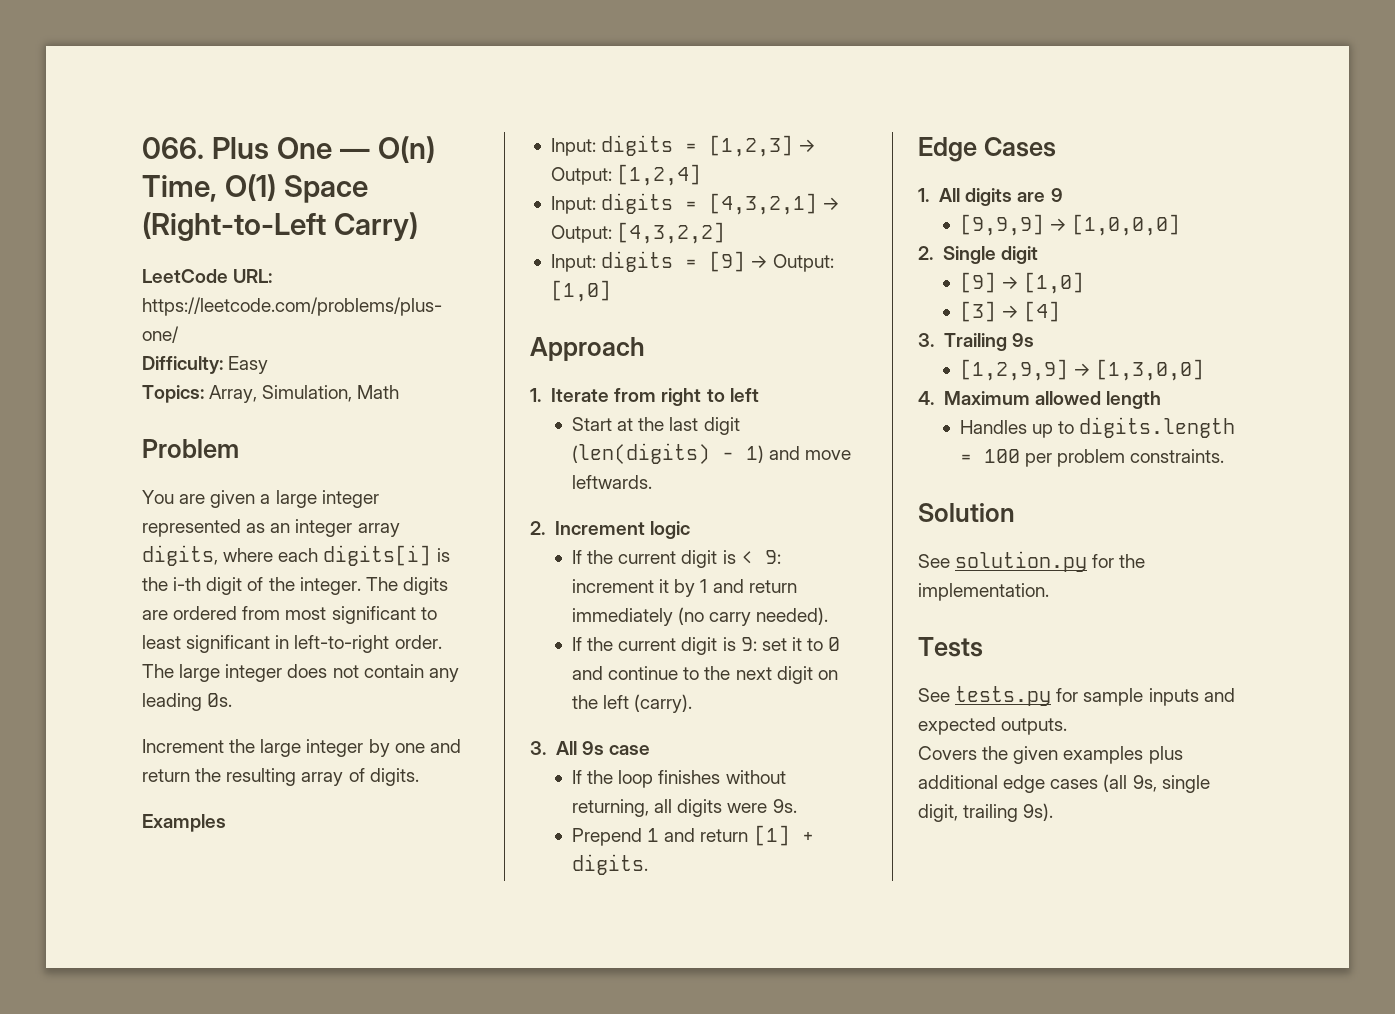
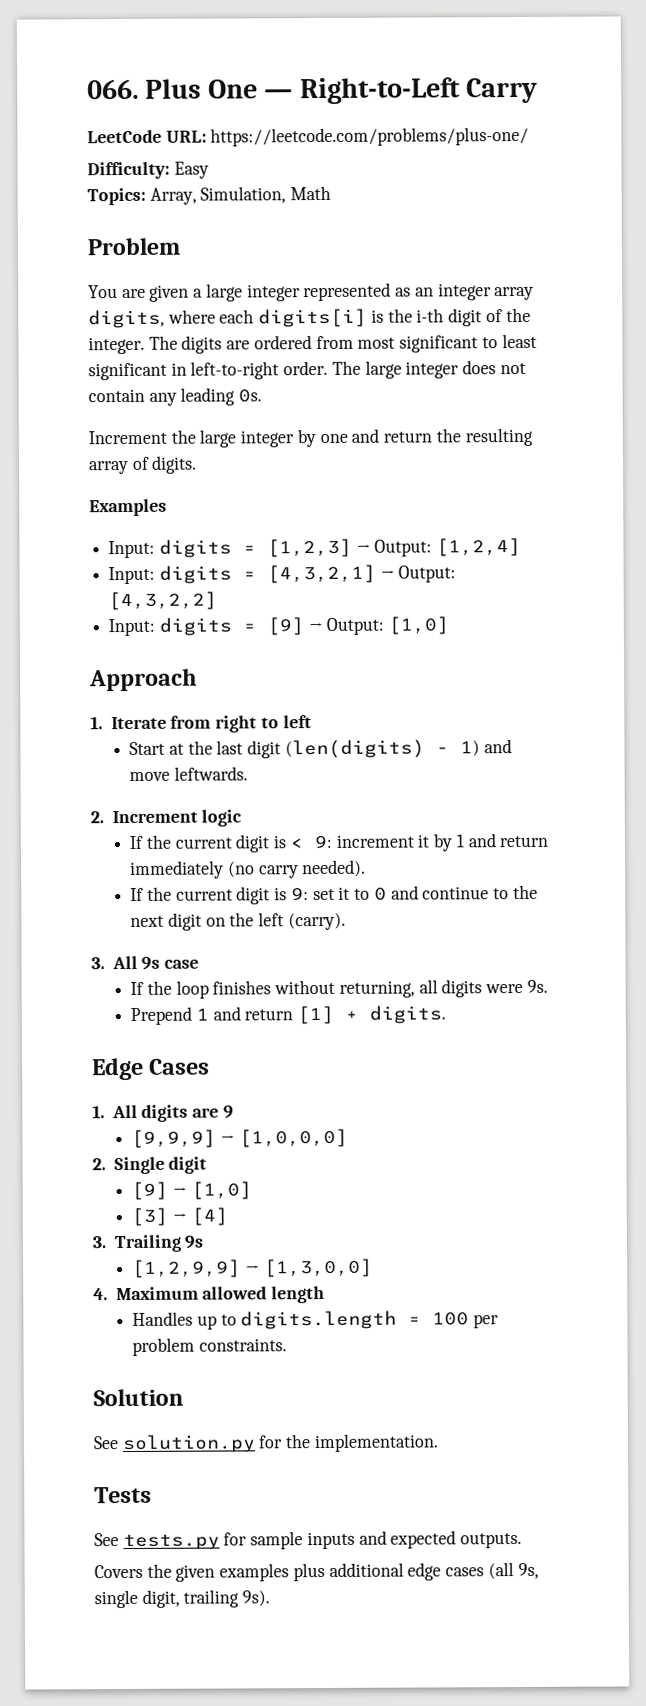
[377,136,435,163] [142,174,368,203] [142,212,418,241] O(n) Time, O(1) Space (Right-to-Left Carry) -> [299,77,539,105] Right-to-Left Carry

